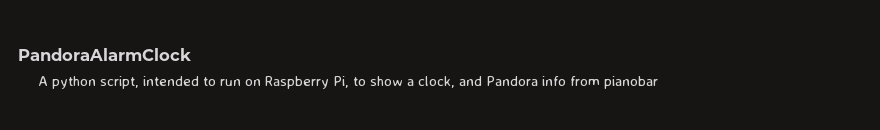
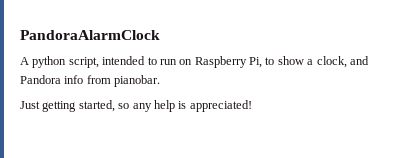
[604,76,659,89] pianobar -> [114,75,161,87] [20,100,252,112] pianobar. // Just getting started, so any help is appreciated!

